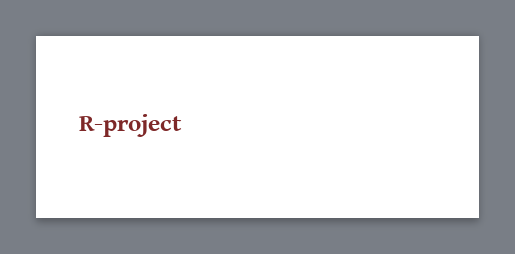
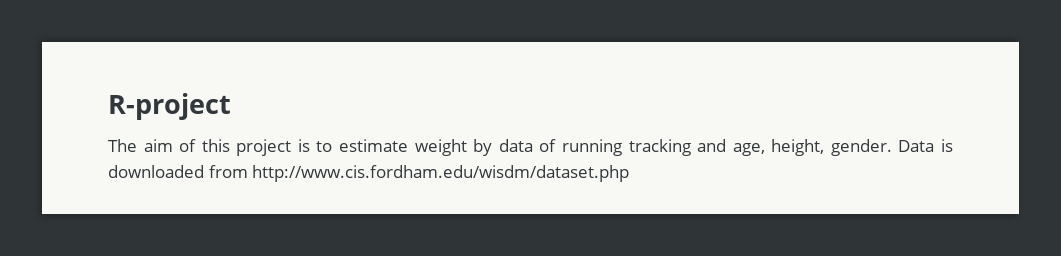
(182, 125) none -> [108,139,953,156] [108,165,630,182] // The aim of this project is to estimate weight by data of running tracking and age, height, gender. Data is downloaded from http://www.cis.fordham.edu/wisdm/dataset.php

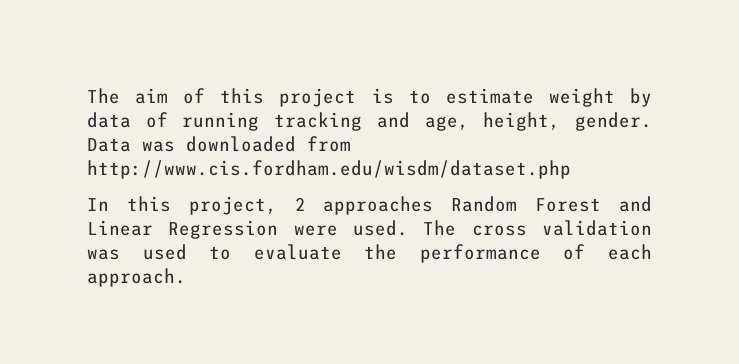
[108,93,231,120] R-project // -> (87, 96) none
[940,139,953,152] is -> [142,141,175,152] was
(630, 173) none -> [87,196,652,215] [87,220,652,239] [87,244,652,263] [87,268,186,287] // In this project, 2 approaches Random Forest and Linear Regression were used. The cross validation was used to evaluate the performance of each approach.

